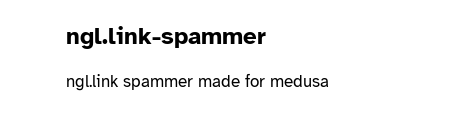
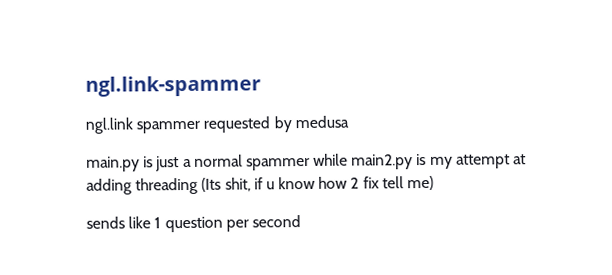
[198,73,265,87] made for -> [203,116,292,133] requested by
(329, 81) none -> [86,153,527,172] [86,175,435,195] [86,215,301,233] // main.py is just a normal spammer while main2.py is my attempt at adding threading (Its shit, if u know how 2 fix tell me) // sends like 1 question per second

